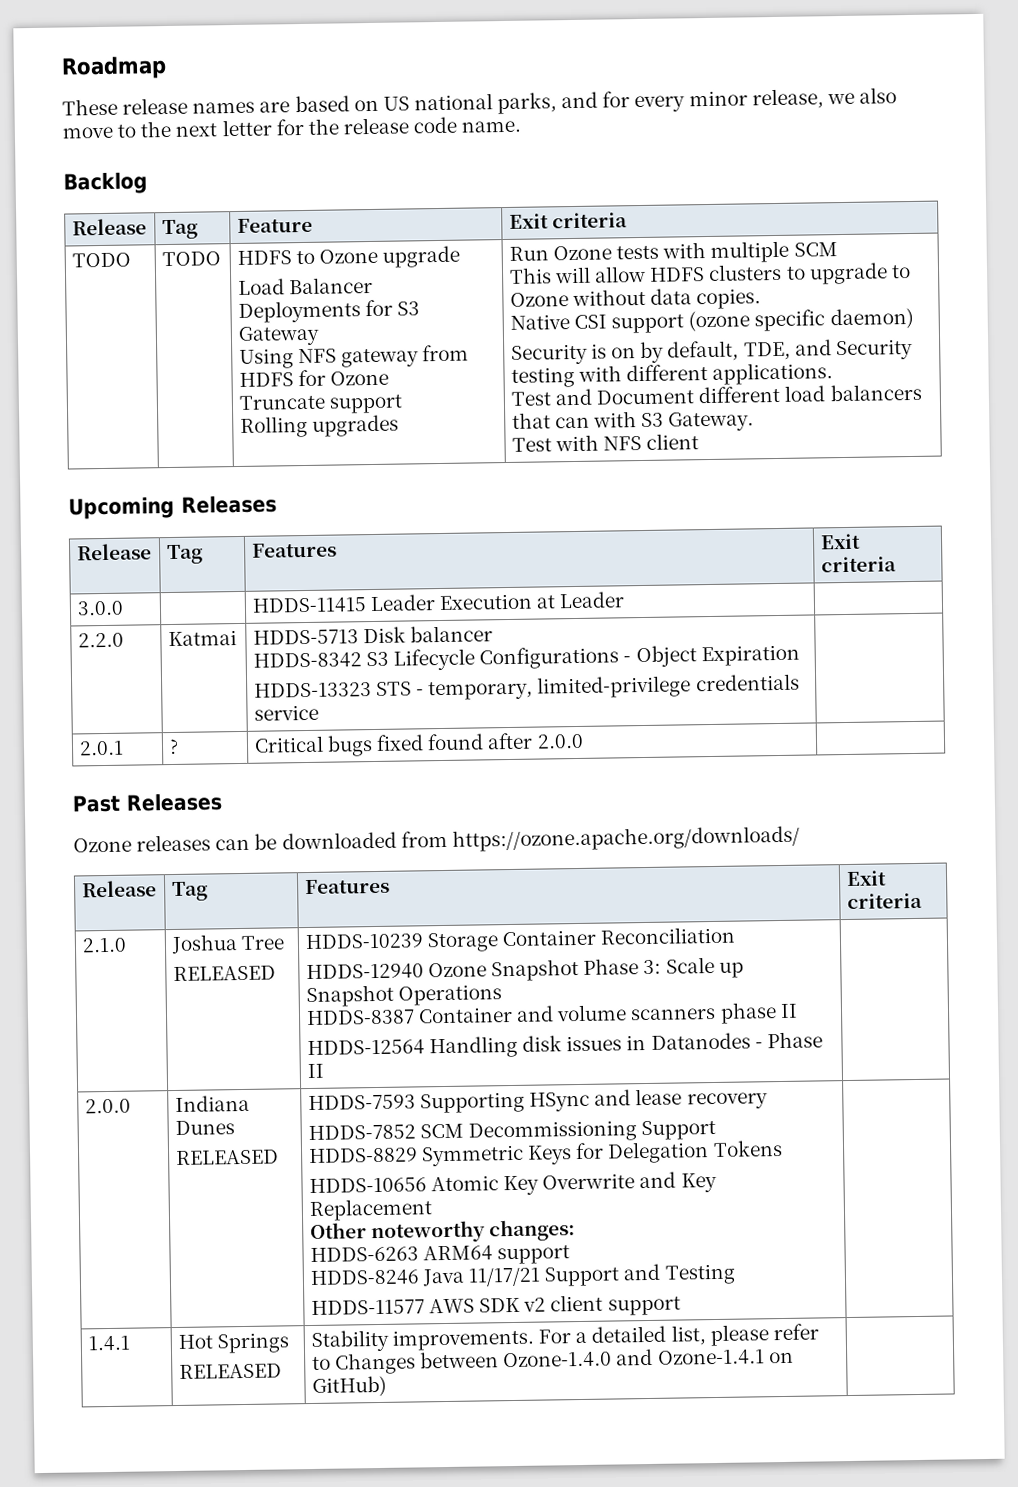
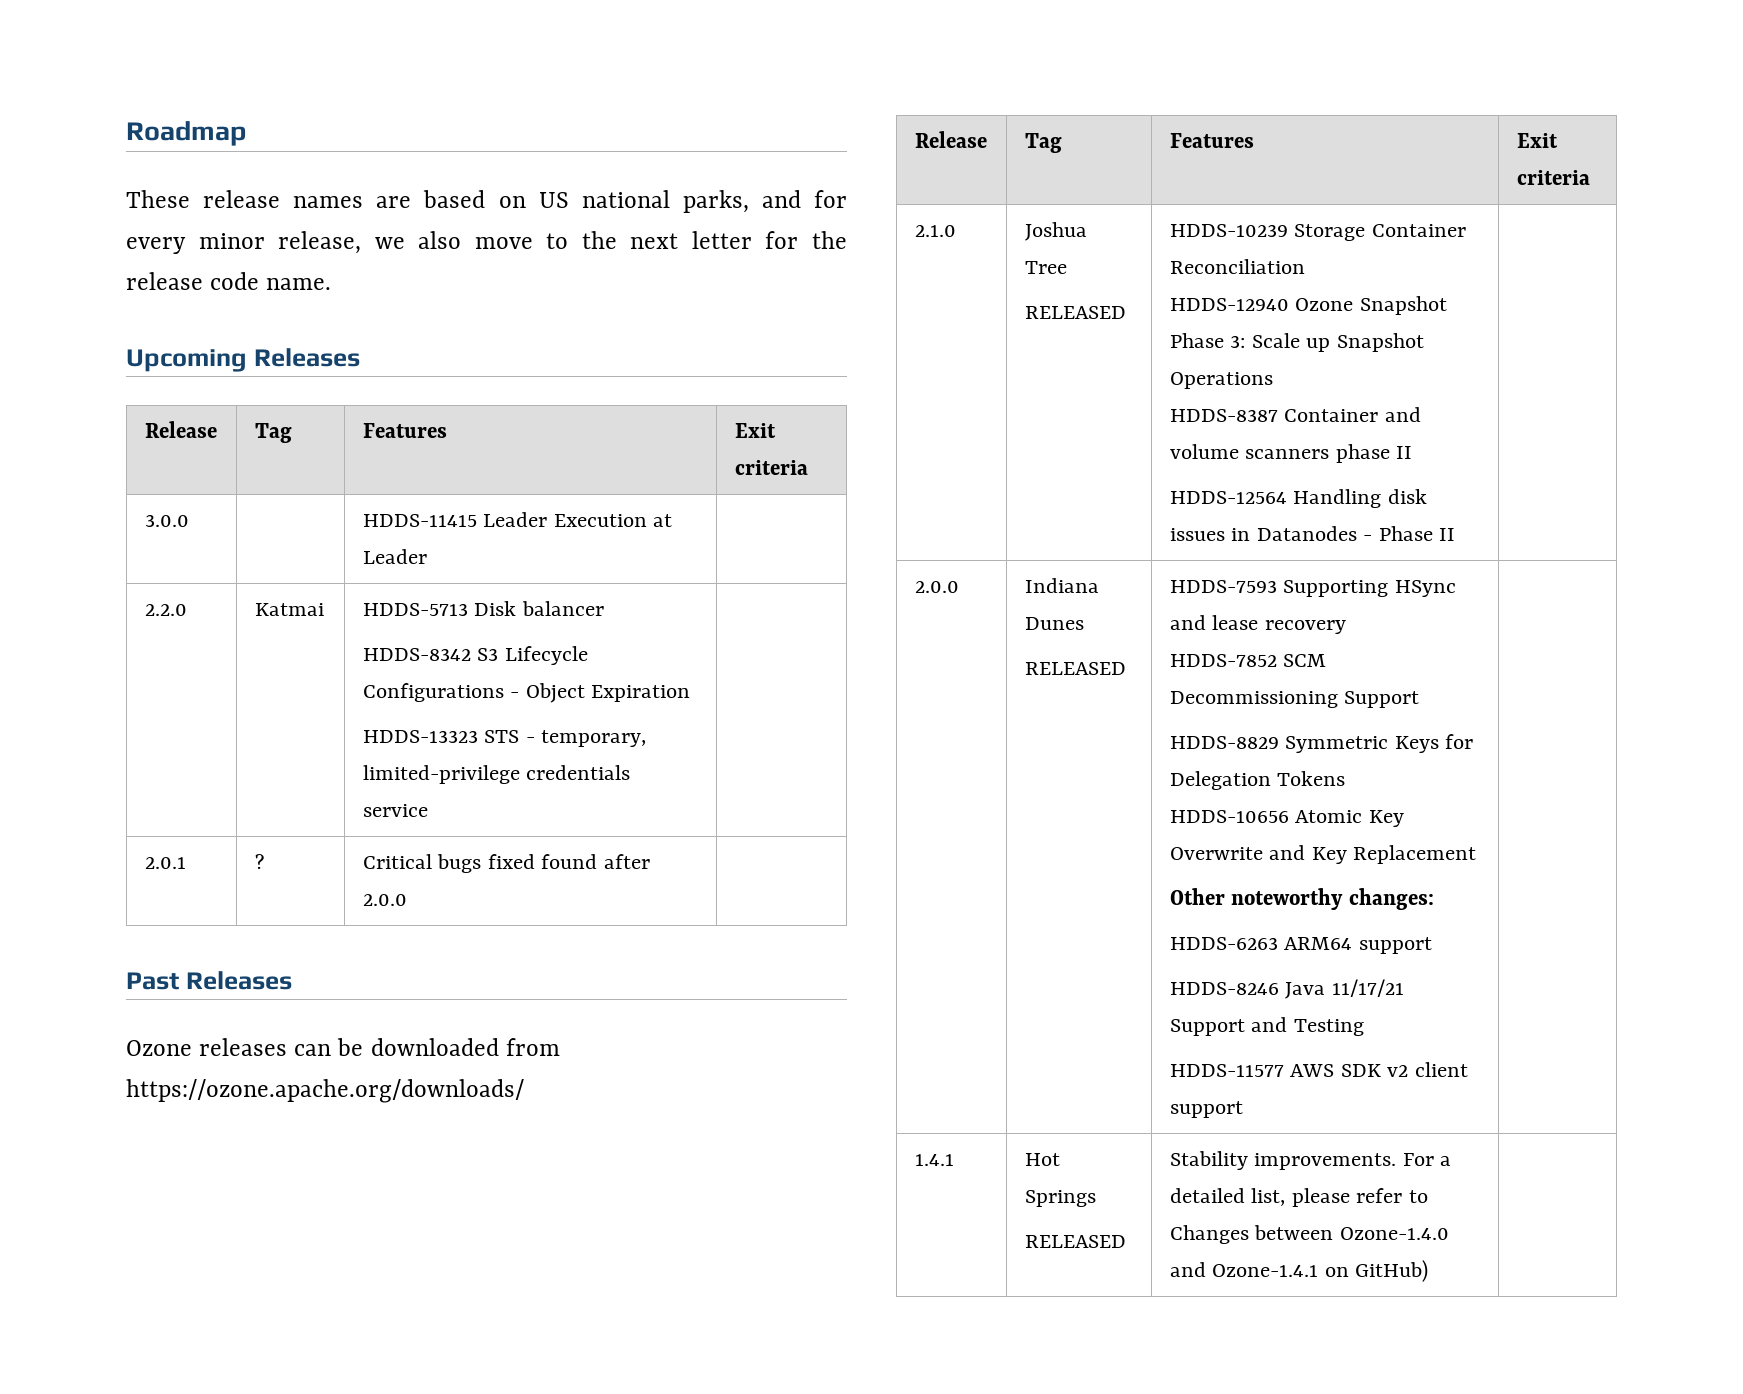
[63,172,148,195] [71,218,147,236] [161,219,198,240] [236,217,313,233] [508,212,629,229] [71,252,131,268] [161,251,221,267] [236,245,461,268] [237,276,374,295] [237,299,421,323] [237,325,320,346] [238,344,470,369] [238,369,390,387] [238,394,404,414] [239,414,400,438] [508,240,838,263] [508,262,911,285] [509,288,762,310] [509,307,914,334] [510,338,913,365] [510,362,834,388] [510,383,922,406] [511,411,755,432] [511,433,700,452] // Backlog // Release | Tag | Feature | Exit criteria // TODO | TODO | HDFS to Ozone upgrade // Load Balancer Deployments for S3 Gateway // Using NFS gateway from HDFS for Ozone // Truncate support // Rolling upgrades | Run Ozone tests with multiple SCM // This will allow HDFS clusters to upgrade to Ozone without data copies. // Native CSI support (ozone specific daemon) // Security is on by default, TDE, and Security testing with different applications. // Test and Document different load balancers that can with S3 Gateway. // Test with NFS client -> (332, 284) none

